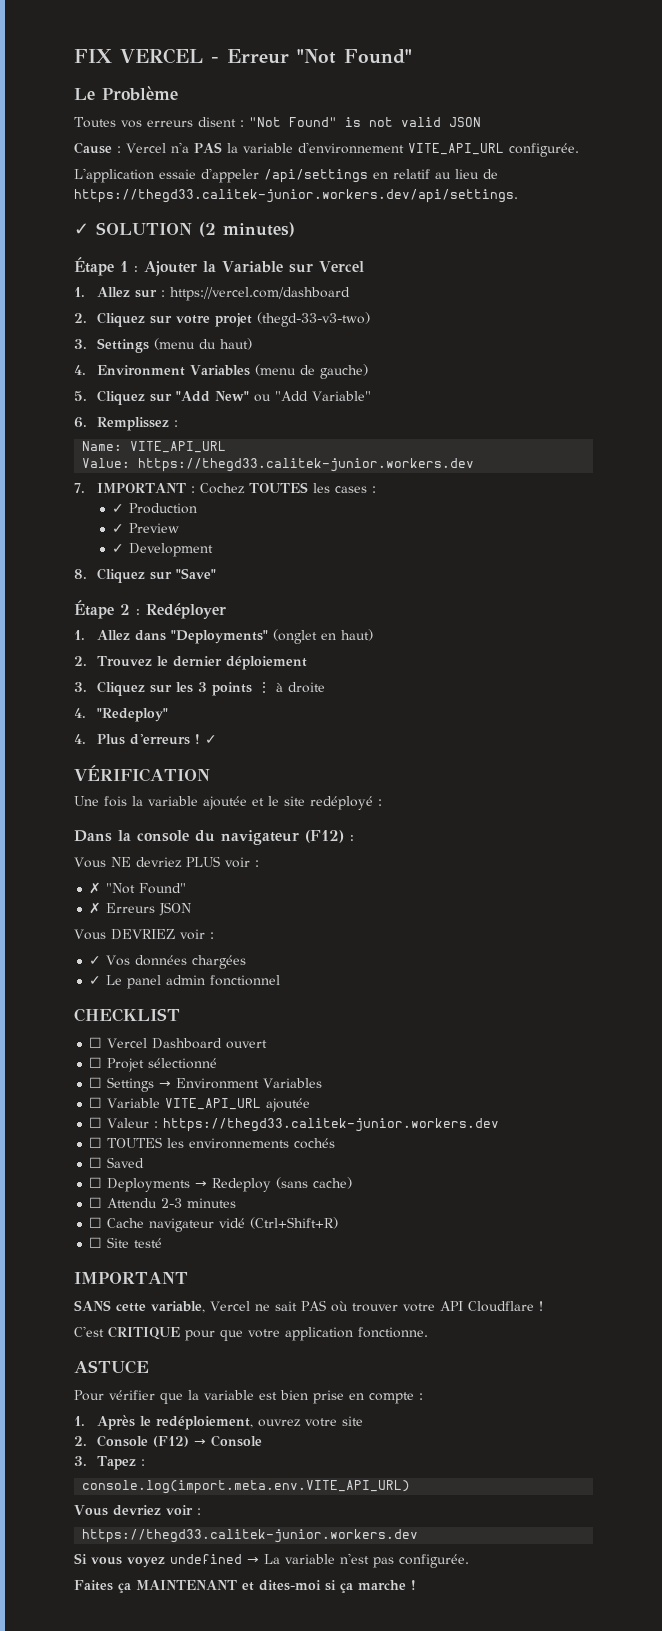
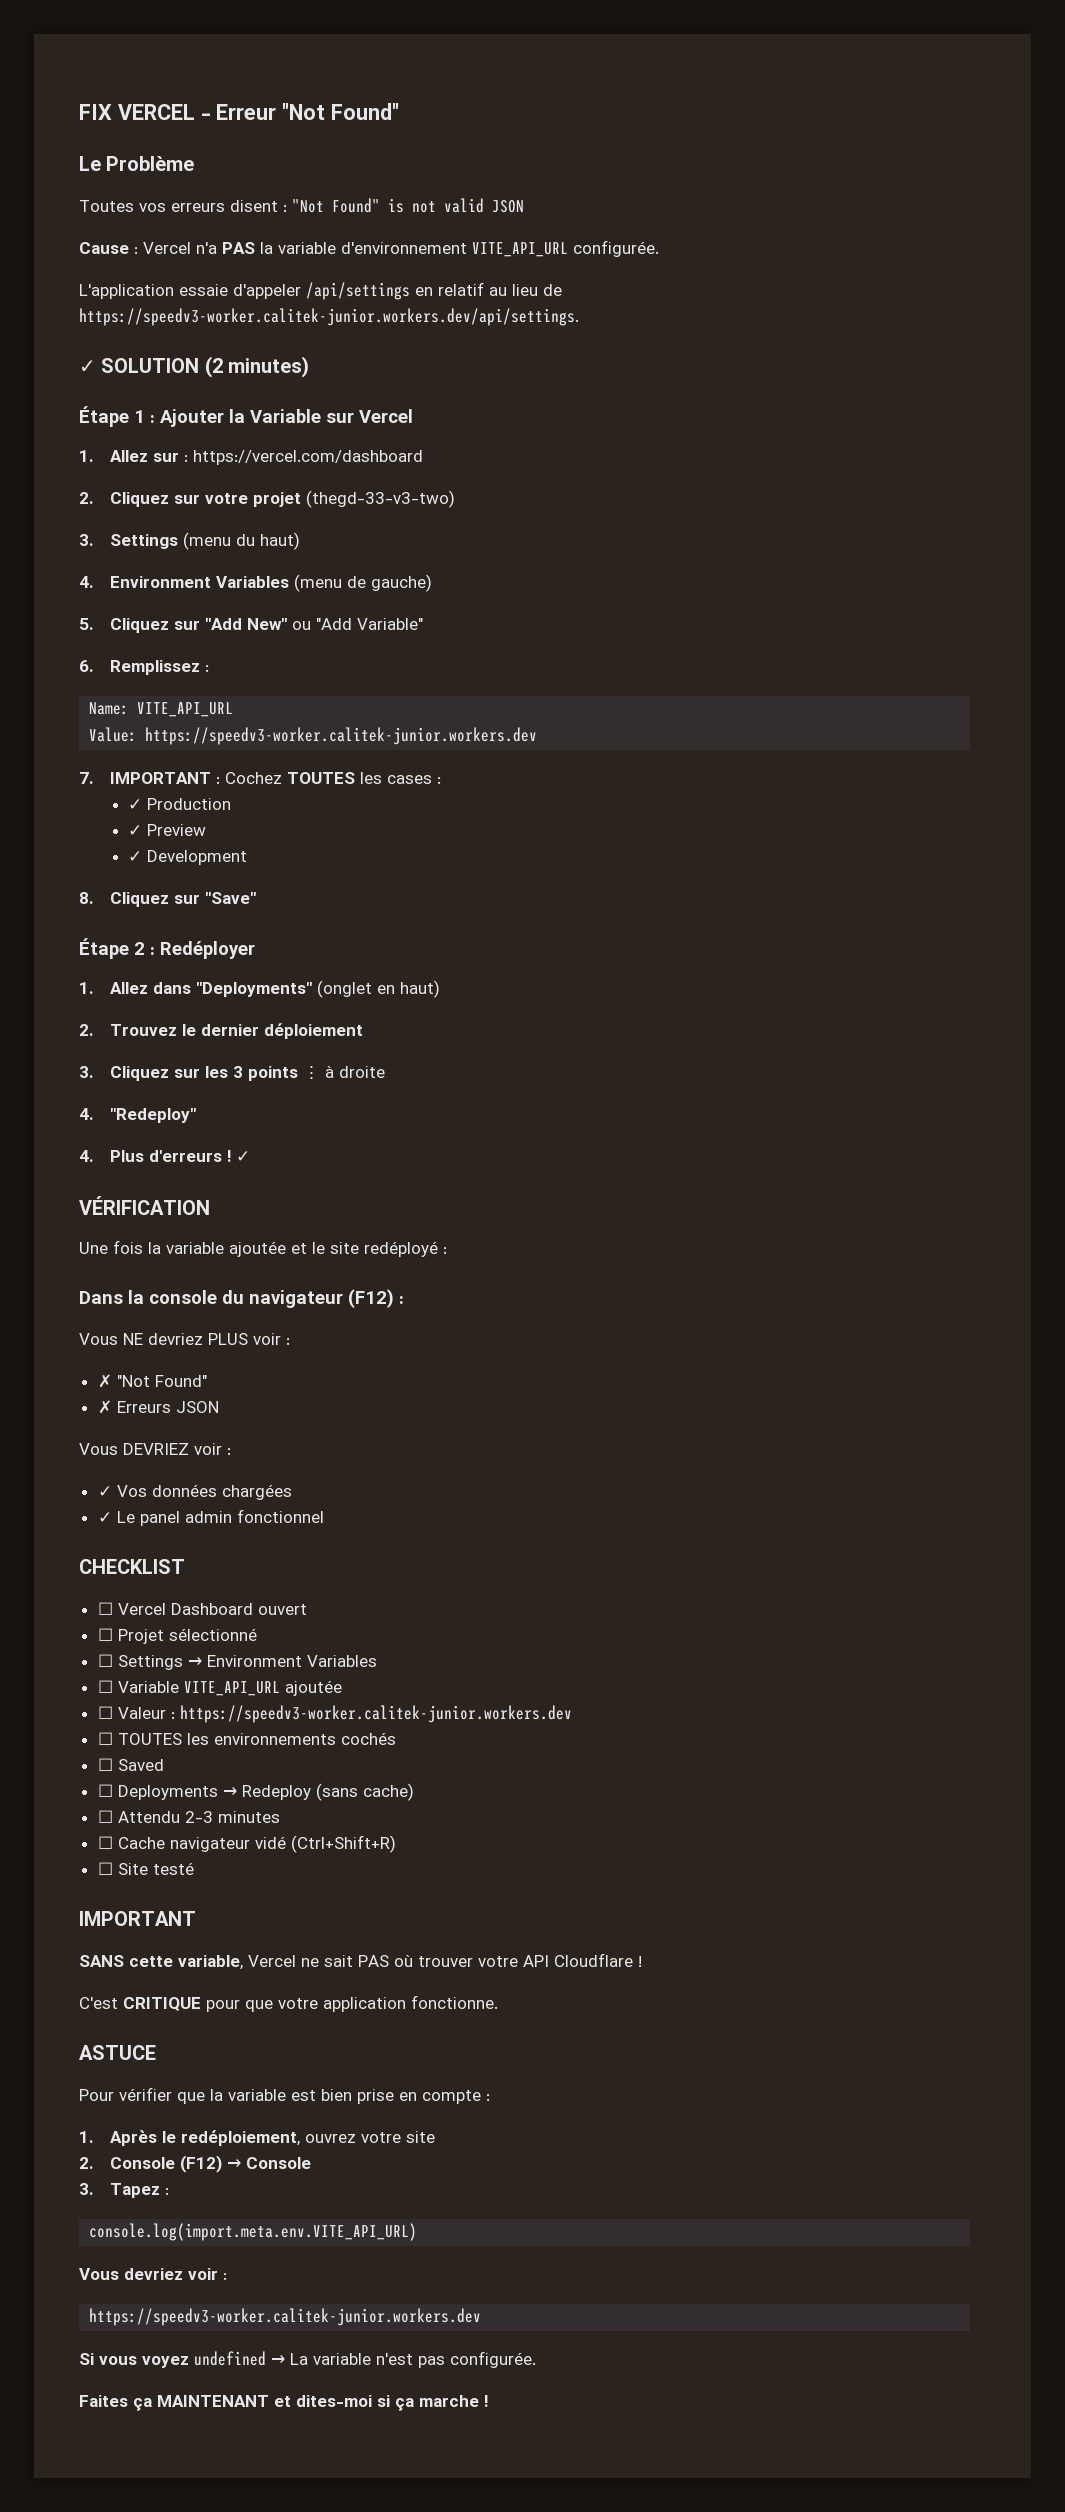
[74,189,518,203] https://thegd33.calitek-junior.workers.dev/api/settings. -> [79,308,579,326] https://speedv3-worker.calitek-junior.workers.dev/api/settings.
[138,458,475,472] https://thegd33.calitek-junior.workers.dev -> [145,727,538,745] https://speedv3-worker.calitek-junior.workers.dev
[163,1118,500,1132] https://thegd33.calitek-junior.workers.dev -> [179,1705,572,1723] https://speedv3-worker.calitek-junior.workers.dev
[82,1529,419,1543] https://thegd33.calitek-junior.workers.dev -> [89,2308,482,2326] https://speedv3-worker.calitek-junior.workers.dev

